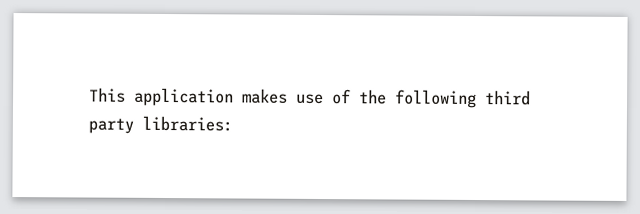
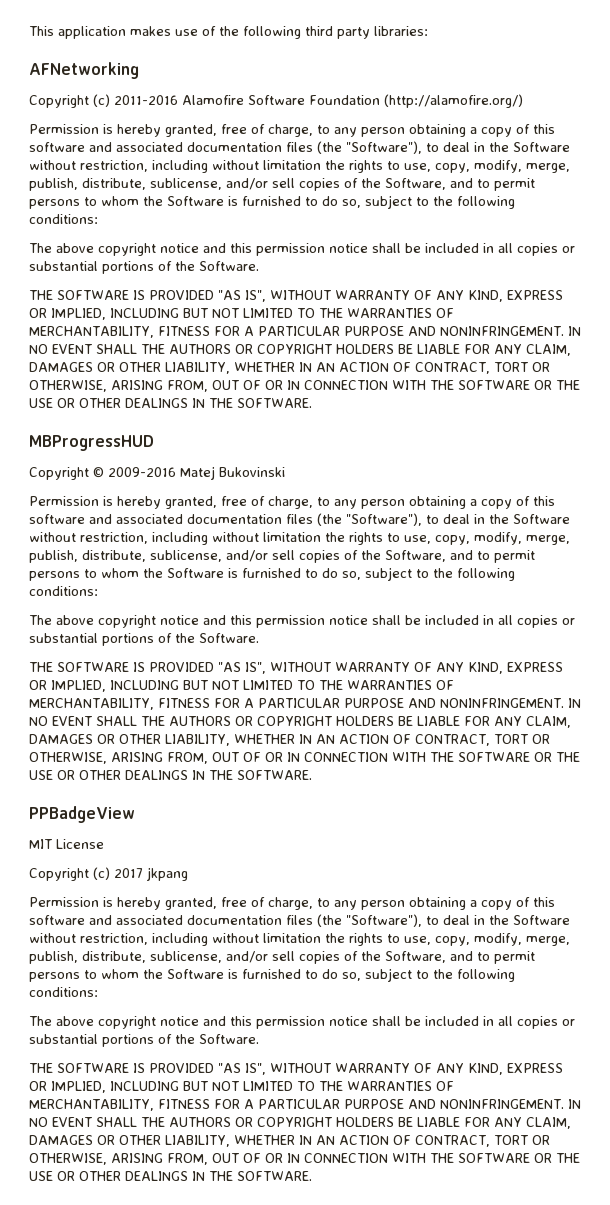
(233, 123) none -> [29,62,139,79] [29,94,523,108] [29,124,555,137] [29,141,570,154] [29,160,570,173] [29,178,535,191] [29,195,515,209] [29,214,98,224] [29,243,575,256] [29,261,259,274] [29,290,563,302] [29,308,454,320] [29,326,581,338] [29,344,571,356] [29,362,550,374] [29,380,580,392] [29,398,312,408] [29,435,154,451] [29,466,285,480] [29,496,555,509] [29,513,570,526] [29,532,570,545] [29,550,535,563] [29,567,515,581] [29,586,98,596] [29,615,575,628] [29,633,259,646] [29,662,563,674] [29,680,454,692] [29,698,581,710] [29,716,571,728] [29,734,550,746] [29,752,580,764] [29,770,312,780] [29,806,135,823] [29,839,104,849] [29,867,188,881] [29,897,555,910] [29,914,570,927] [29,933,570,946] [29,951,535,964] [29,968,515,982] [29,987,98,997] [29,1016,575,1029] [29,1034,259,1047] [29,1063,563,1075] [29,1081,454,1093] [29,1099,581,1111] [29,1117,571,1129] [29,1135,550,1147] [29,1153,580,1165] [29,1171,312,1181] // AFNetworking // Copyright (c) 2011-2016 Alamofire Software Foundation (http://alamofire.org/) // Permission is hereby granted, free of charge, to any person obtaining a copy of this software and associated documentation files (the "Software"), to deal in the Software without restriction, including without limitation the rights to use, copy, modify, merge, publish, distribute, sublicense, and/or sell copies of the Software, and to permit persons to whom the Software is furnished to do so, subject to the following conditions: // The above copyright notice and this permission notice shall be included in all copies or substantial portions of the Software. // THE SOFTWARE IS PROVIDED "AS IS", WITHOUT WARRANTY OF ANY KIND, EXPRESS OR IMPLIED, INCLUDING BUT NOT LIMITED TO THE WARRANTIES OF MERCHANTABILITY, FITNESS FOR A PARTICULAR PURPOSE AND NONINFRINGEMENT. IN NO EVENT SHALL THE AUTHORS OR COPYRIGHT HOLDERS BE LIABLE FOR ANY CLAIM, DAMAGES OR OTHER LIABILITY, WHETHER IN AN ACTION OF CONTRACT, TORT OR OTHERWISE, ARISING FROM, OUT OF OR IN CONNECTION WITH THE SOFTWARE OR THE USE OR OTHER DEALINGS IN THE SOFTWARE. // MBProgressHUD // Copyright © 2009-2016 Matej Bukovinski // Permission is hereby granted, free of charge, to any person obtaining a copy of this software and associated documentation files (the "Software"), to deal in the Software without restriction, including without limitation the rights to use, copy, modify, merge, publish, distribute, sublicense, and/or sell copies of the Software, and to permit persons to whom the Software is furnished to do so, subject to the following conditions: // The above copyright notice and this permission notice shall be included in all copies or substantial portions of the Software. // THE SOFTWARE IS PROVIDED "AS IS", WITHOUT WARRANTY OF ANY KIND, EXPRESS OR IMPLIED, INCLUDING BUT NOT LIMITED TO THE WARRANTIES OF MERCHANTABILITY, FITNESS FOR A PARTICULAR PURPOSE AND NONINFRINGEMENT. IN NO EVENT SHALL THE AUTHORS OR COPYRIGHT HOLDERS BE LIABLE FOR ANY CLAIM, DAMAGES OR OTHER LIABILITY, WHETHER IN AN ACTION OF CONTRACT, TORT OR OTHERWISE, ARISING FROM, OUT OF OR IN CONNECTION WITH THE SOFTWARE OR THE USE OR OTHER DEALINGS IN THE SOFTWARE. // PPBadgeView // MIT License // Copyright (c) 2017 jkpang // Permission is hereby granted, free of charge, to any person obtaining a copy of this software and associated documentation files (the "Software"), to deal in the Software without restriction, including without limitation the rights to use, copy, modify, merge, publish, distribute, sublicense, and/or sell copies of the Software, and to permit persons to whom the Software is furnished to do so, subject to the following conditions: // The above copyright notice and this permission notice shall be included in all copies or substantial portions of the Software. // THE SOFTWARE IS PROVIDED "AS IS", WITHOUT WARRANTY OF ANY KIND, EXPRESS OR IMPLIED, INCLUDING BUT NOT LIMITED TO THE WARRANTIES OF MERCHANTABILITY, FITNESS FOR A PARTICULAR PURPOSE AND NONINFRINGEMENT. IN NO EVENT SHALL THE AUTHORS OR COPYRIGHT HOLDERS BE LIABLE FOR ANY CLAIM, DAMAGES OR OTHER LIABILITY, WHETHER IN AN ACTION OF CONTRACT, TORT OR OTHERWISE, ARISING FROM, OUT OF OR IN CONNECTION WITH THE SOFTWARE OR THE USE OR OTHER DEALINGS IN THE SOFTWARE.

